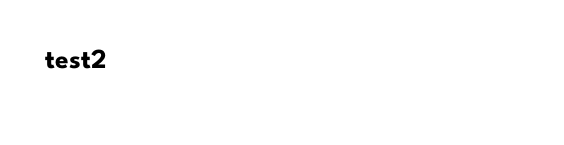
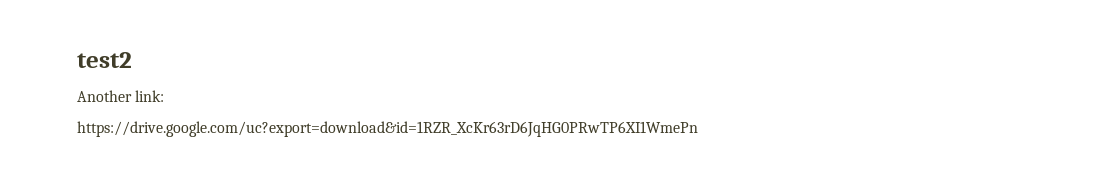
(107, 59) none -> [77,90,165,102] [77,121,698,137] // Another link: // https://drive.google.com/uc?export=download&id=1RZR_XcKr63rD6JqHG0PRwTP6XI1WmePn

